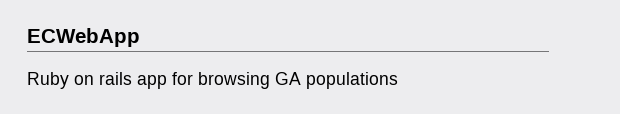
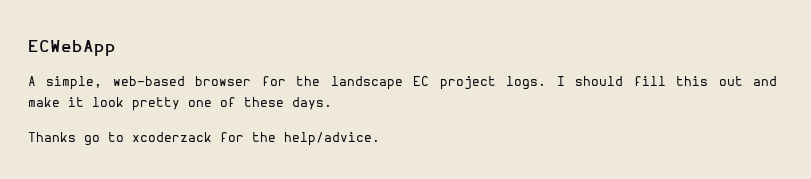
[27,72,398,89] Ruby on rails app for browsing GA populations -> [28,76,777,90] [28,97,332,111] [28,132,380,146] A simple, web-based browser for the landscape EC project logs. I should fill this out and make it look pretty one of these days. // Thanks go to xcoderzack for the help/advice.

